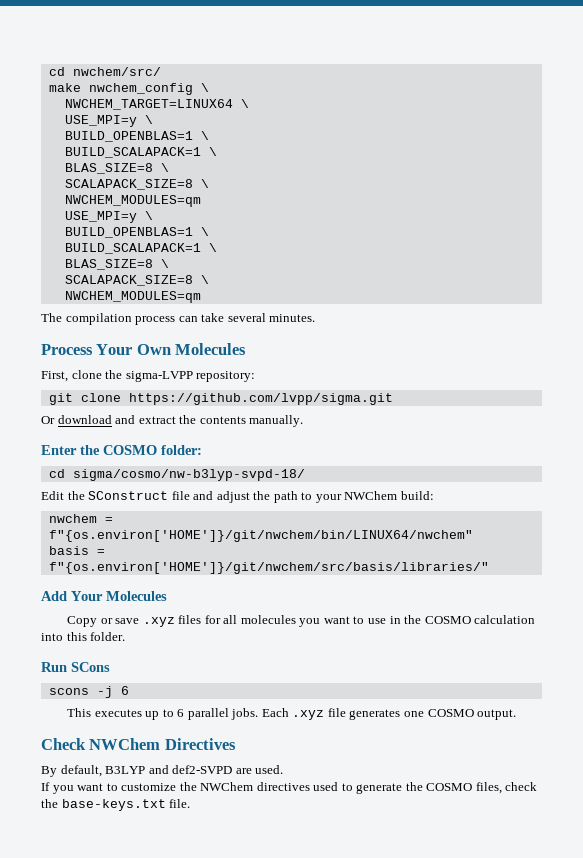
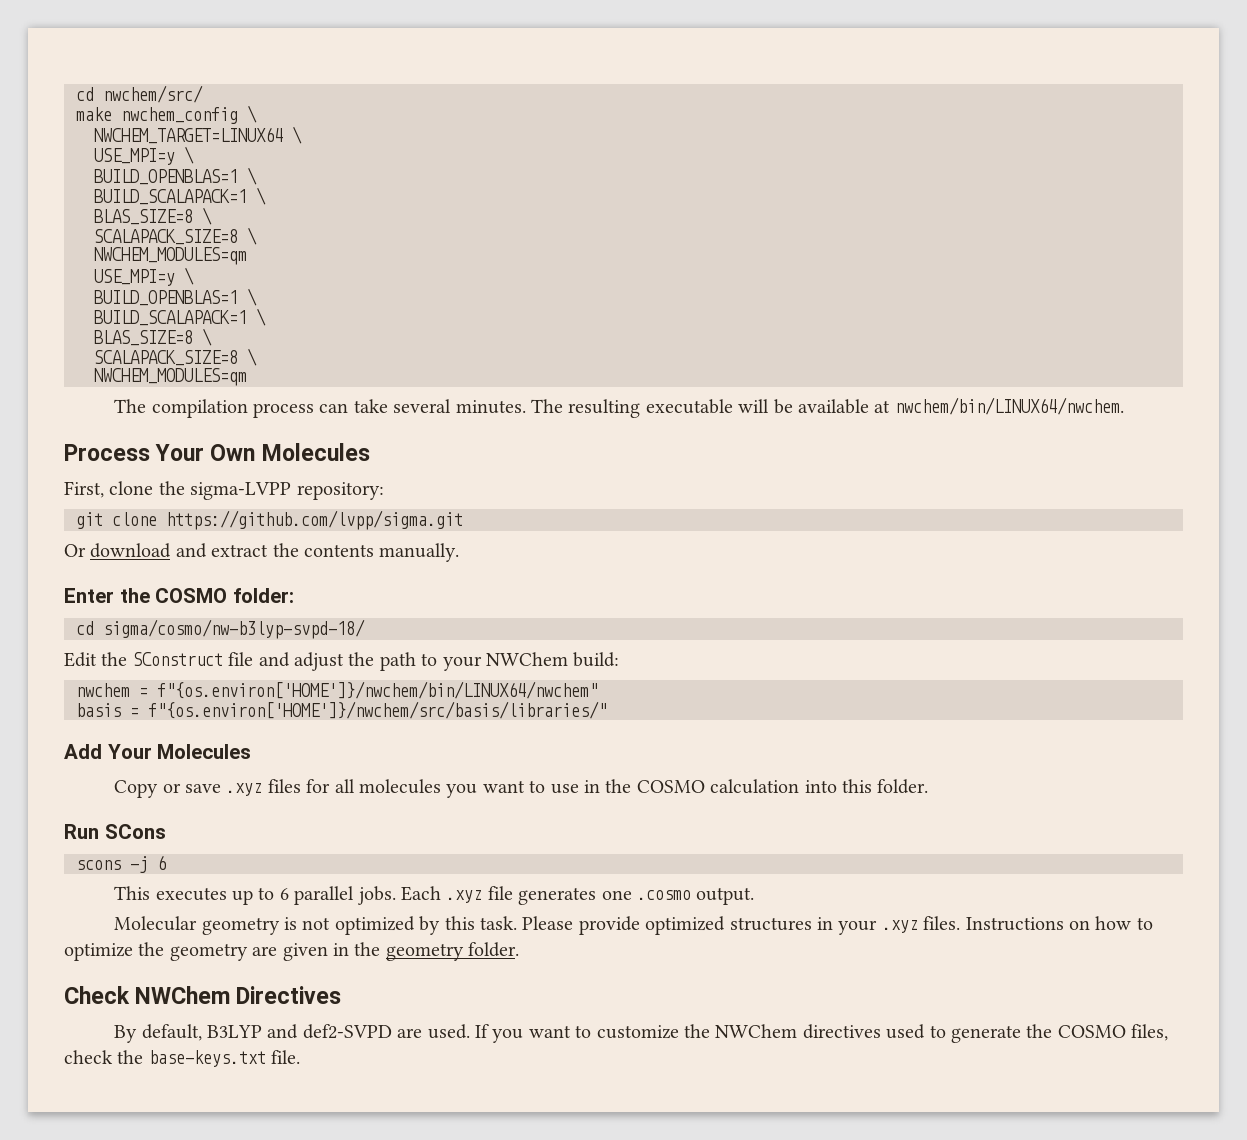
(316, 318) none -> [531,397,1124,418] The resulting executable will be available at nwchem/bin/LINUX64/nwchem.
[48,530,473,542] f"{os.environ['HOME']}/git/nwchem/bin/LINUX64/nwchem" -> [157,681,598,699] f"{os.environ['HOME']}/nwchem/bin/LINUX64/nwchem"
[48,562,489,574] f"{os.environ['HOME']}/git/nwchem/src/basis/libraries/" -> [148,701,607,719] f"{os.environ['HOME']}/nwchem/src/basis/libraries/"
[427,709,474,717] COSMO -> [637,890,692,900] .cosmo
(517, 714) none -> [114,916,1153,935] [64,942,520,961] // Molecular geometry is not optimized by this task. Please provide optimized structures in your .xyz files. Instructions on how to optimize the geometry are given in the geometry folder.
(284, 769) // -> (470, 1031) none

